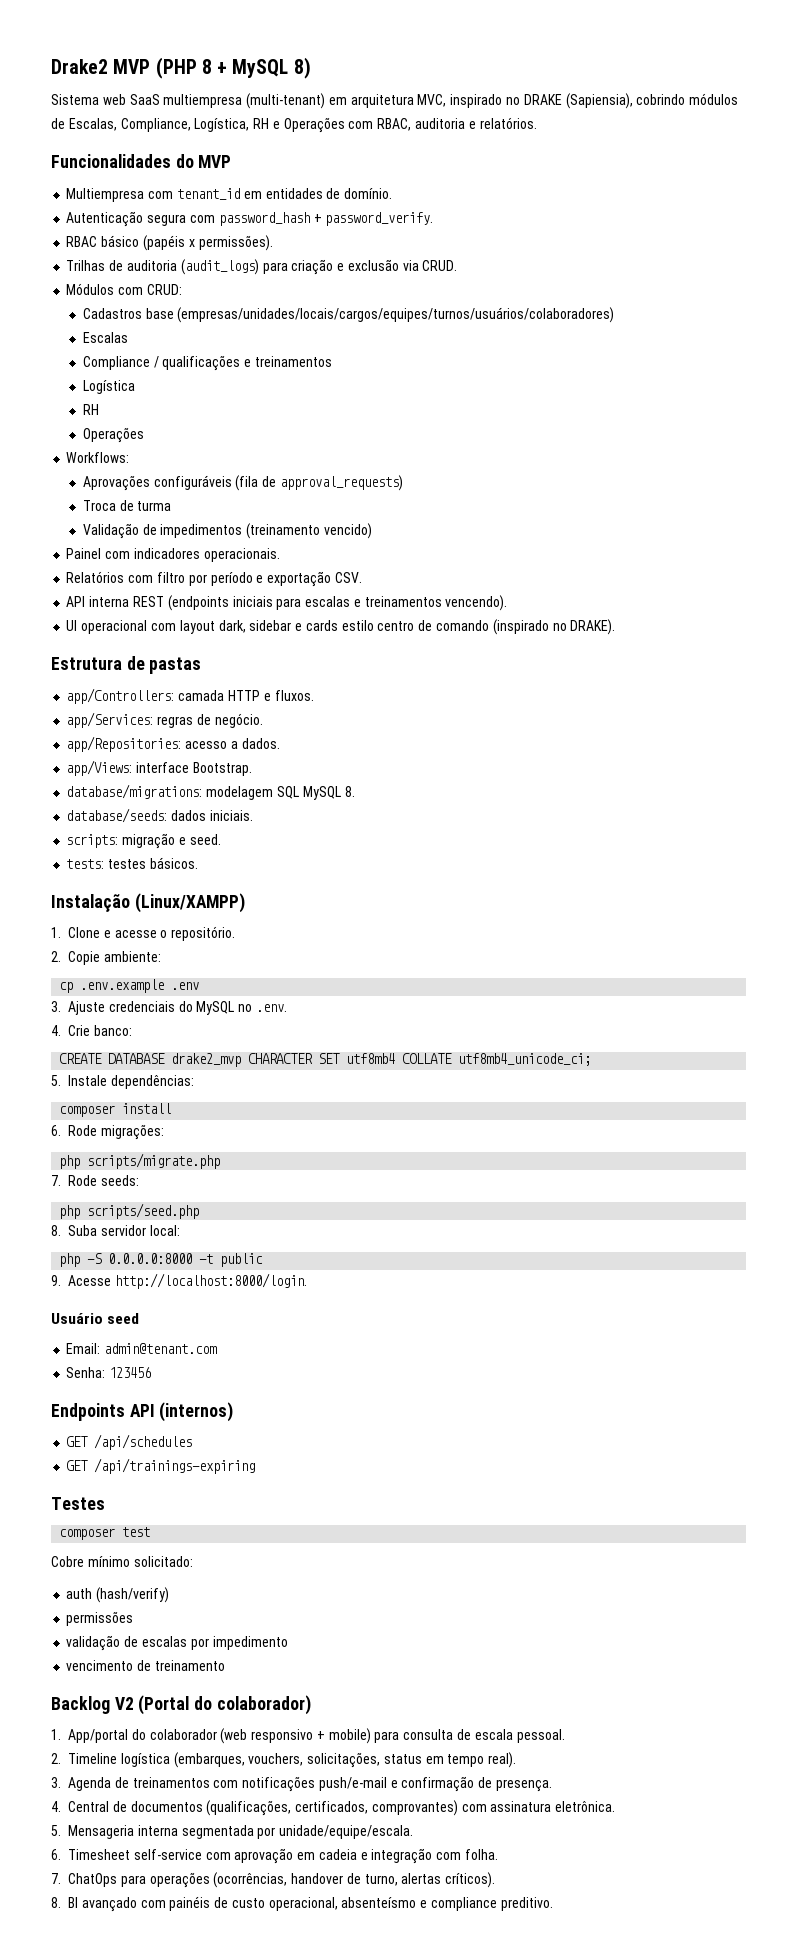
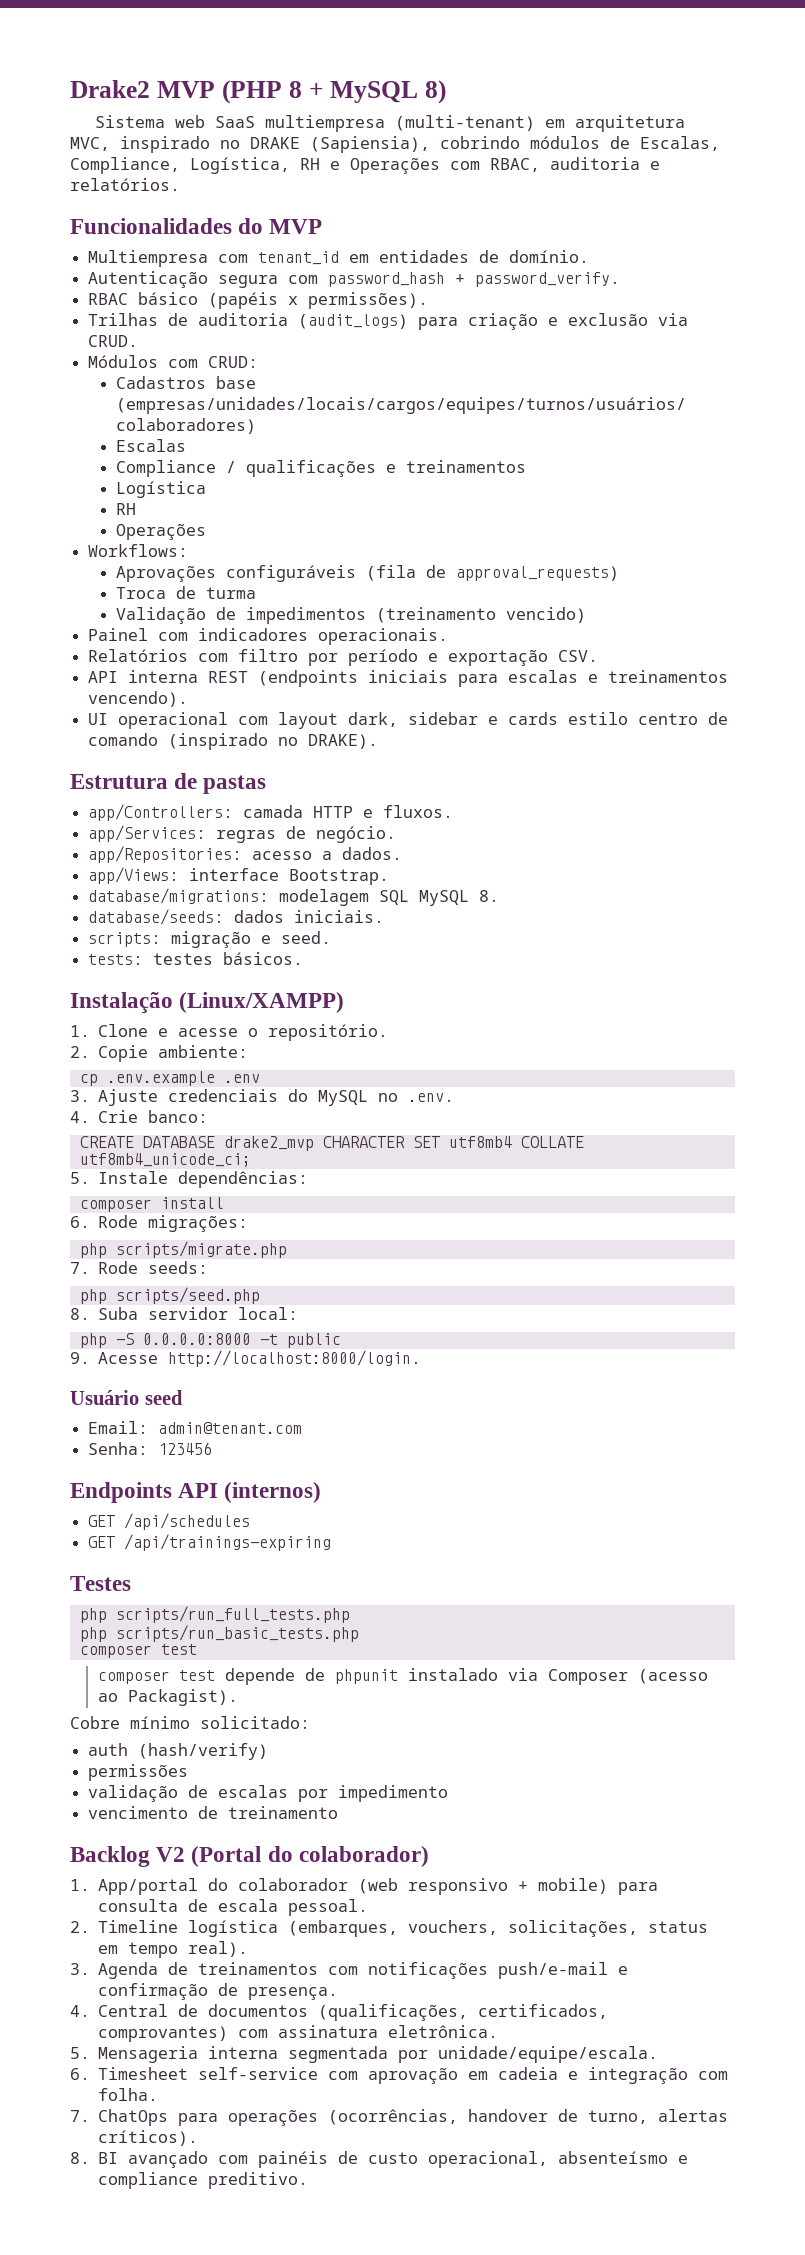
[59,1527,151,1540] composer test -> [79,1606,350,1623] [79,1625,359,1642] [79,1644,197,1658] [97,1668,708,1685] [97,1689,238,1706] php scripts/run_full_tests.php // php scripts/run_basic_tests.php // composer test // composer test depende de phpunit instalado via Composer (acesso ao Packagist).

